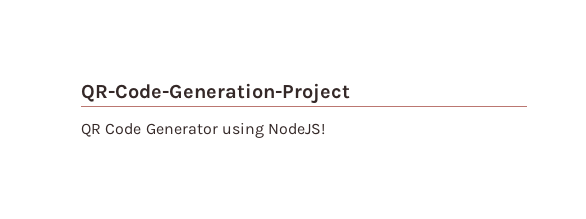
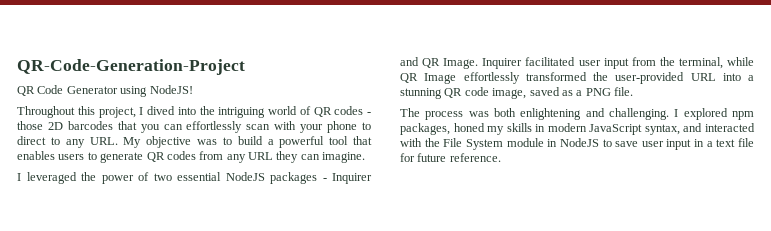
(326, 129) none -> [17,106,371,118] [17,121,372,133] [17,136,372,148] [17,151,366,163] [17,172,372,184] [400,57,754,69] [400,72,754,84] [400,87,633,99] [400,108,754,120] [400,123,755,135] [400,138,754,150] [400,153,501,162] // Throughout this project, I dived into the intriguing world of QR codes - those 2D barcodes that you can effortlessly scan with your phone to direct to any URL. My objective was to build a powerful tool that enables users to generate QR codes from any URL they can imagine. // I leveraged the power of two essential NodeJS packages - Inquirer and QR Image. Inquirer facilitated user input from the terminal, while QR Image effortlessly transformed the user-provided URL into a stunning QR code image, saved as a PNG file. // The process was both enlightening and challenging. I explored npm packages, honed my skills in modern JavaScript syntax, and interacted with the File System module in NodeJS to save user input in a text file for future reference.

